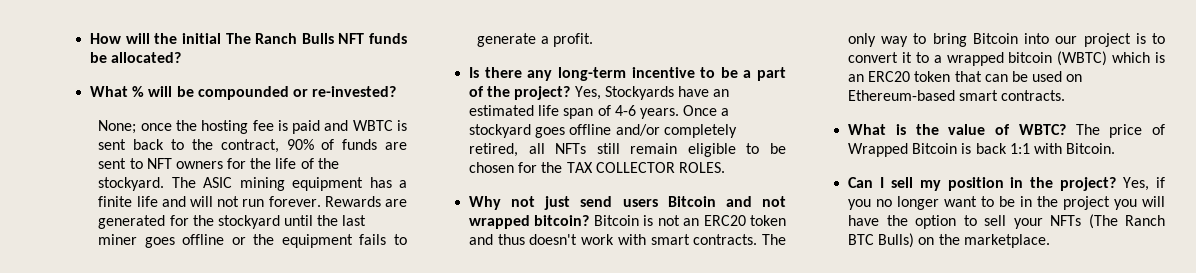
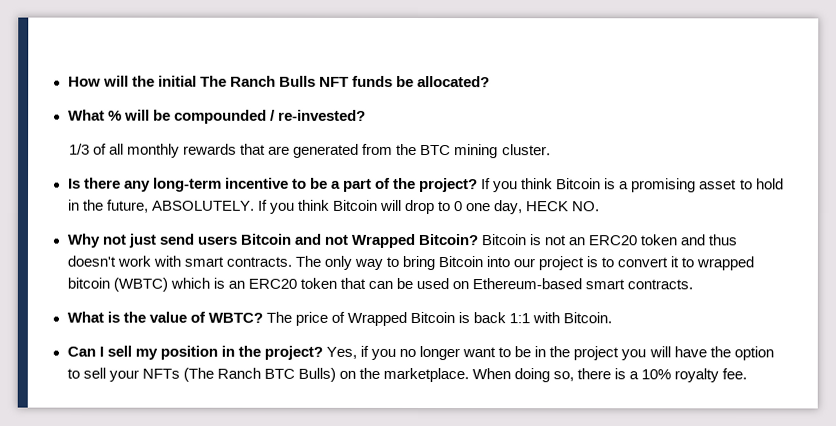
[292,89,308,97] or -> [269,109,276,121] /
[98,120,407,134] [98,139,407,153] [98,158,339,169] [98,177,407,191] [98,196,407,207] [98,215,367,229] [98,234,407,248] [477,33,593,47] None; once the hosting fee is paid and WBTC is sent back to the contract, 90% of funds are sent to NFT owners for the life of the stockyard. The ASIC mining equipment has a finite life and will not run forever. Rewards are generated for the stockyard until the last miner goes offline or the equipment fails to generate a profit. -> [68,143,551,159] 1/3 of all monthly rewards that are generated from the BTC mining cluster.
[574,86,730,100] [469,105,730,119] [469,124,737,138] [469,143,786,157] [469,162,725,173] Yes, Stockyards have an estimated life span of 4-6 years. Once a stockyard goes offline and/or completely retired, all NFTs still remain eligible to be chosen for the TAX COLLECTOR ROLES. -> [481,178,784,193] [67,199,601,215] If you think Bitcoin is a promising asset to hold in the future, ABSOLUTELY. If you think Bitcoin will drop to 0 one day, HECK NO.
[469,215,590,229] wrapped bitcoin? -> [350,233,478,248] Wrapped Bitcoin?
[933,55,942,63] a -> (695, 262) none
(1050, 241) none -> [472,368,748,383] When doing so, there is a 10% royalty fee.

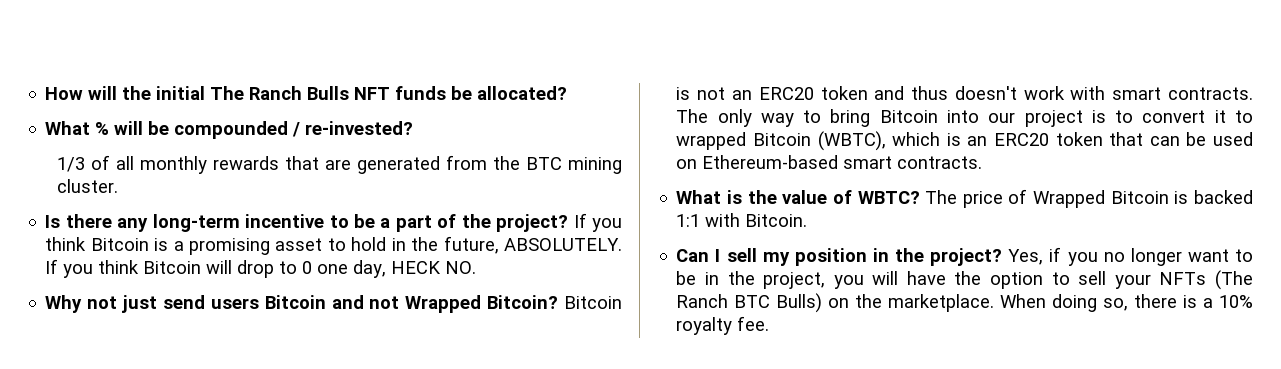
[66,277,168,292] bitcoin (WBTC) -> [752,131,886,151] Bitcoin (WBTC),
[473,312,507,324] back -> [1194,190,1253,204] backed
[573,346,620,361] project -> [763,272,826,289] project,

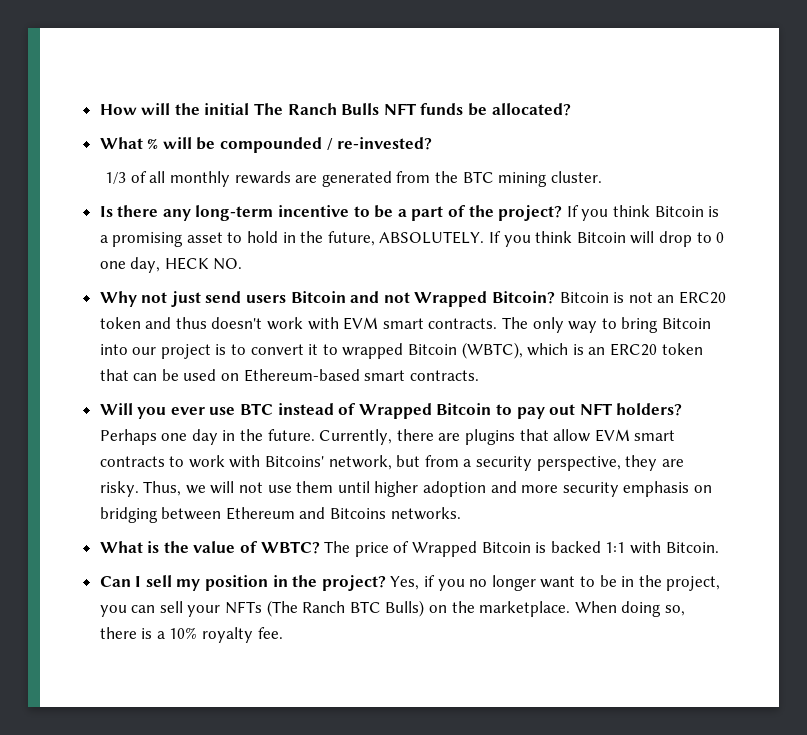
[285,156,320,170] that -> (291, 177) none
(1106, 93) none -> [343,317,379,330] EVM
(983, 162) none -> [99,403,683,419] [99,429,676,445] [99,455,684,471] [99,481,712,497] [99,507,461,523] // Will you ever use BTC instead of Wrapped Bitcoin to pay out NFT holders? Perhaps one day in the future. Currently, there are plugins that allow EVM smart contracts to work with Bitcoins' network, but from a security perspective, they are risky. Thus, we will not use them until higher adoption and more security emphasis on bridging between Ethereum and Bitcoins networks.
[872,271,1070,289] will have the option to -> [131,605,156,613] can

